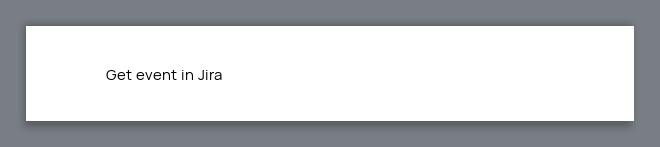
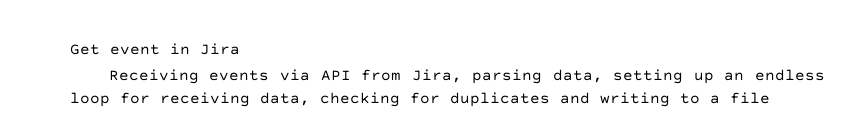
(223, 75) none -> [108,69,825,84] [70,92,770,107] // Receiving events via API from Jira, parsing data, setting up an endless loop for receiving data, checking for duplicates and writing to a file

